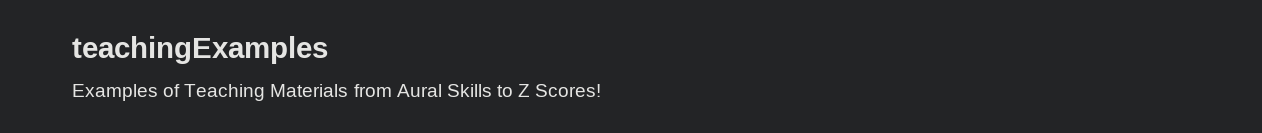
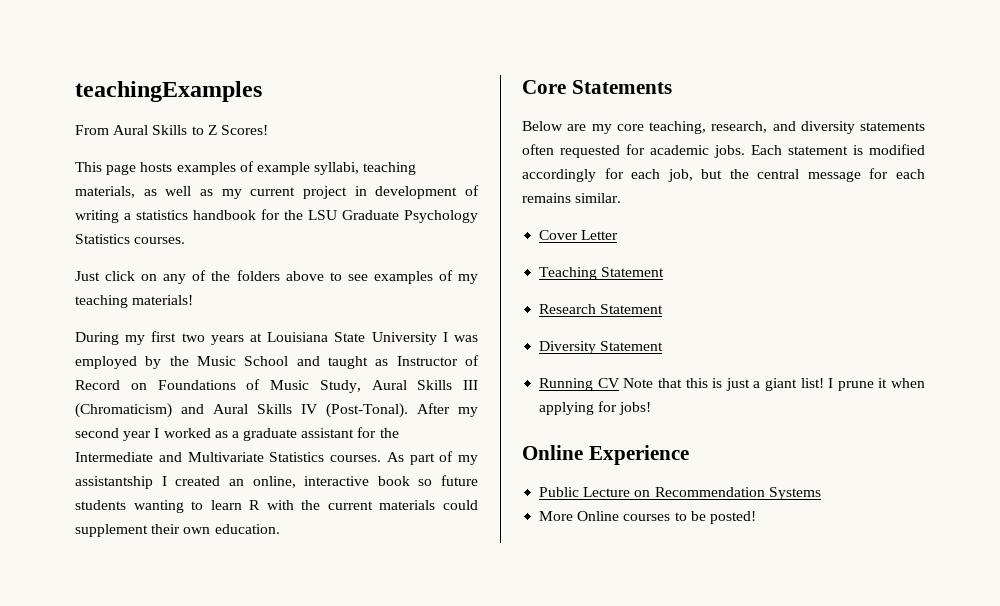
[72,84,392,101] Examples of Teaching Materials from -> [75,125,109,135] From
(602, 90) none -> [75,161,417,175] [75,185,479,199] [75,209,478,223] [75,234,186,244] [75,270,478,284] [75,295,194,308] [75,331,478,345] [75,355,479,369] [75,379,478,393] [75,403,478,418] [75,427,399,441] [75,451,478,465] [75,475,478,489] [75,500,478,513] [75,524,280,537] [522,80,672,94] [522,121,925,134] [522,144,925,158] [522,168,925,182] [522,193,622,203] [539,230,619,240] [539,267,665,280] [539,304,664,314] [539,341,664,354] [539,378,925,391] [539,401,652,415] [522,445,689,465] [539,487,821,500] [539,511,756,524] // This page hosts examples of example syllabi, teaching materials, as well as my current project in development of writing a statistics handbook for the LSU Graduate Psychology Statistics courses. // Just click on any of the folders above to see examples of my teaching materials! // During my first two years at Louisiana State University I was employed by the Music School and taught as Instructor of Record on Foundations of Music Study, Aural Skills III (Chromaticism) and Aural Skills IV (Post-Tonal). After my second year I worked as a graduate assistant for the Intermediate and Multivariate Statistics courses. As part of my assistantship I created an online, interactive book so future students wanting to learn R with the current materials could supplement their own education. // Core Statements // Below are my core teaching, research, and diversity statements often requested for academic jobs. Each statement is modified accordingly for each job, but the central message for each remains similar. // Cover Letter // Teaching Statement // Research Statement // Diversity Statement // Running CV Note that this is just a giant list! I prune it when applying for jobs! // Online Experience // Public Lecture on Recommendation Systems // More Online courses to be posted!

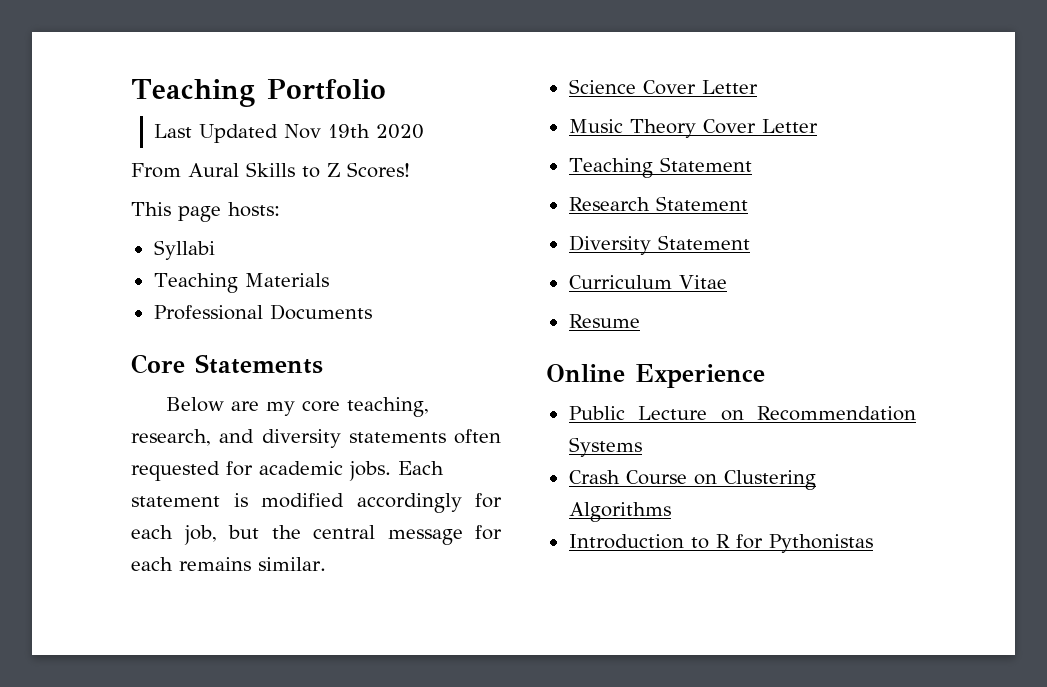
[75,81,262,102] teachingExamples -> [131,79,386,107] [154,124,425,143] Teaching Portfolio // Last Updated Nov 19th 2020
[140,161,417,175] [75,185,479,199] [75,209,478,223] [75,234,186,244] [75,270,478,284] [75,295,194,308] [75,331,478,345] [75,355,479,369] [75,379,478,393] [75,403,478,418] [75,427,399,441] [75,451,478,465] [75,475,478,489] [75,500,478,513] [75,524,280,537] hosts examples of example syllabi, teaching materials, as well as my current project in development of writing a statistics handbook for the LSU Graduate Psychology Statistics courses. // Just click on any of the folders above to see examples of my teaching materials! // During my first two years at Louisiana State University I was employed by the Music School and taught as Instructor of Record on Foundations of Music Study, Aural Skills III (Chromaticism) and Aural Skills IV (Post-Tonal). After my second year I worked as a graduate assistant for the Intermediate and Multivariate Statistics courses. As part of my assistantship I created an online, interactive book so future students wanting to learn R with the current materials could supplement their own education. -> [228,202,280,217] [153,240,215,260] [153,273,329,293] [153,304,372,320] hosts: // Syllabi // Teaching Materials // Professional Documents
(622, 198) none -> [568,79,758,95] [568,119,696,138] Science Cover Letter // Music Theory
[539,378,925,391] [539,401,652,415] Running CV Note that this is just a giant list! I prune it when applying for jobs! -> [568,275,727,289] [568,314,640,328] Curriculum Vitae // Resume
[539,511,756,524] More Online courses to be posted! -> [568,470,816,490] [568,502,671,522] [568,534,873,553] Crash Course on Clustering Algorithms // Introduction to R for Pythonistas

